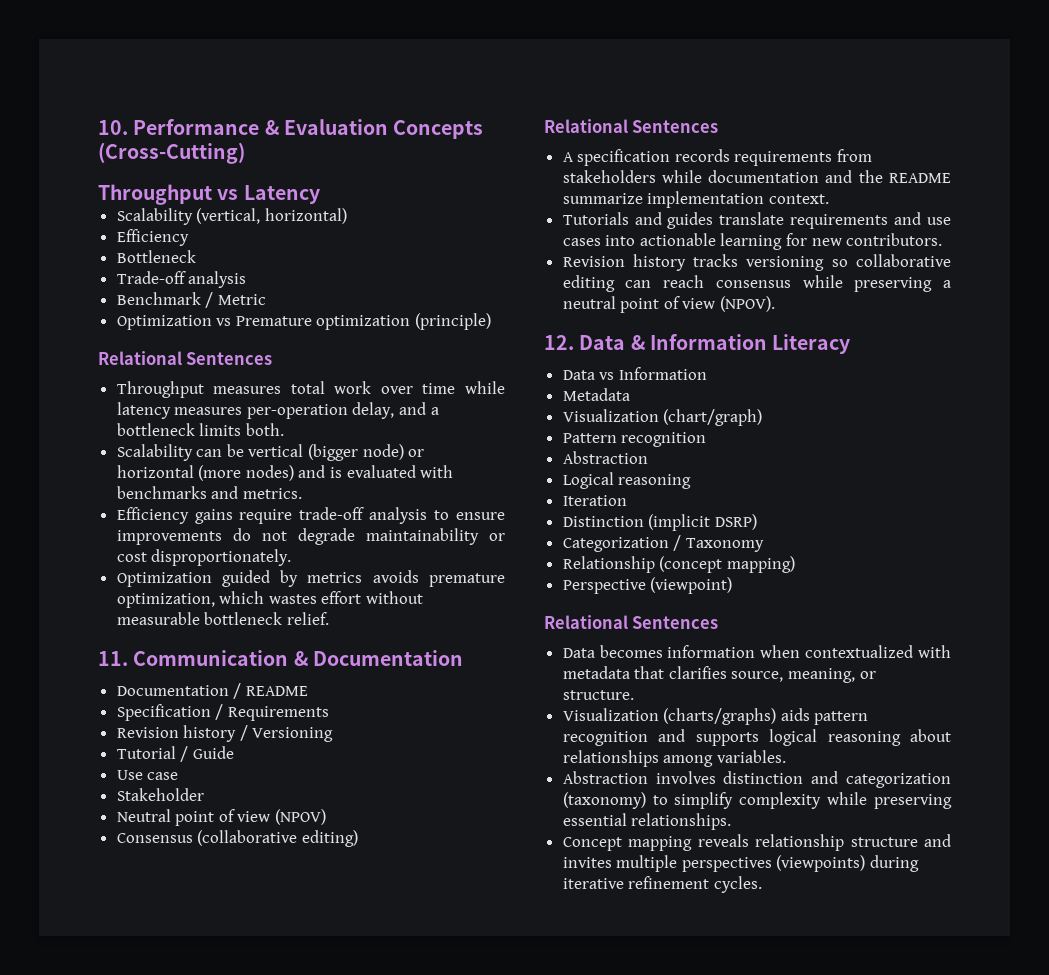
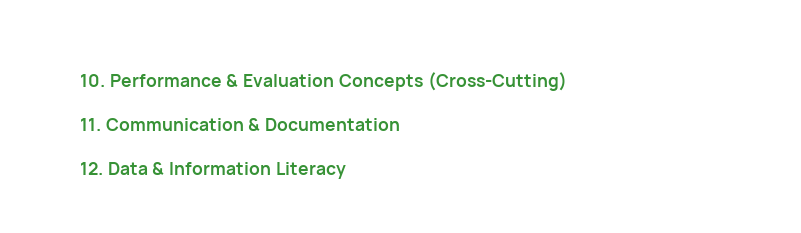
[98,184,320,205] [116,208,347,225] [116,229,189,246] [116,250,196,263] [116,271,247,288] [116,292,266,308] [116,313,492,330] [98,351,273,365] [116,381,506,398] [116,402,439,419] [116,423,284,436] [116,444,425,461] [116,465,454,481] [116,486,302,499] [116,507,505,524] [116,528,505,545] [116,549,292,566] [116,570,505,587] [116,591,424,608] [116,612,329,625] [98,650,463,666] [116,683,308,699] [116,704,329,721] [116,725,334,742] [116,746,234,762] [116,770,179,780] [116,788,204,801] [116,809,327,826] [116,830,358,847] [544,119,719,133] [562,149,873,166] [562,170,951,183] [562,191,829,208] [562,212,951,229] [562,233,943,250] [562,254,951,271] [562,275,951,292] [562,296,776,313] Throughput vs Latency // Scalability (vertical, horizontal) // Efficiency // Bottleneck // Trade‑off analysis // Benchmark / Metric // Optimization vs Premature optimization (principle) // Relational Sentences // Throughput measures total work over time while latency measures per‑operation delay, and a bottleneck limits both. // Scalability can be vertical (bigger node) or horizontal (more nodes) and is evaluated with benchmarks and metrics. // Efficiency gains require trade‑off analysis to ensure improvements do not degrade maintainability or cost disproportionately. // Optimization guided by metrics avoids premature optimization, which wastes effort without measurable bottleneck relief. // 11. Communication & Documentation // Documentation / README // Specification / Requirements // Revision history / Versioning // Tutorial / Guide // Use case // Stakeholder // Neutral point of view (NPOV) // Consensus (collaborative editing) // Relational Sentences // A specification records requirements from stakeholders while documentation and the README summarize implementation context. // Tutorials and guides translate requirements and use cases into actionable learning for new contributors. // Revision history tracks versioning so collaborative editing can reach consensus while preserving a neutral point of view (NPOV). -> [80,118,401,131] 11. Communication & Documentation
[562,367,707,380] [562,388,630,401] [562,409,763,426] [562,432,707,447] [562,451,648,464] [562,472,692,489] [562,495,627,506] [562,514,757,531] [562,535,764,552] [562,556,795,573] [562,577,733,594] [544,615,719,629] [562,645,951,658] [562,666,876,683] [562,690,634,700] [562,708,869,725] [562,729,951,746] [562,750,786,767] [562,771,951,788] [562,792,952,809] [562,813,732,830] [562,834,951,851] [562,855,920,872] [562,876,762,893] // Data vs Information // Metadata // Visualization (chart/graph) // Pattern recognition // Abstraction // Logical reasoning // Iteration // Distinction (implicit DSRP) // Categorization / Taxonomy // Relationship (concept mapping) // Perspective (viewpoint) // Relational Sentences // Data becomes information when contextualized with metadata that clarifies source, meaning, or structure. // Visualization (charts/graphs) aids pattern recognition and supports logical reasoning about relationships among variables. // Abstraction involves distinction and categorization (taxonomy) to simplify complexity while preserving essential relationships. // Concept mapping reveals relationship structure and invites multiple perspectives (viewpoints) during iterative refinement cycles. -> (346, 170) none

